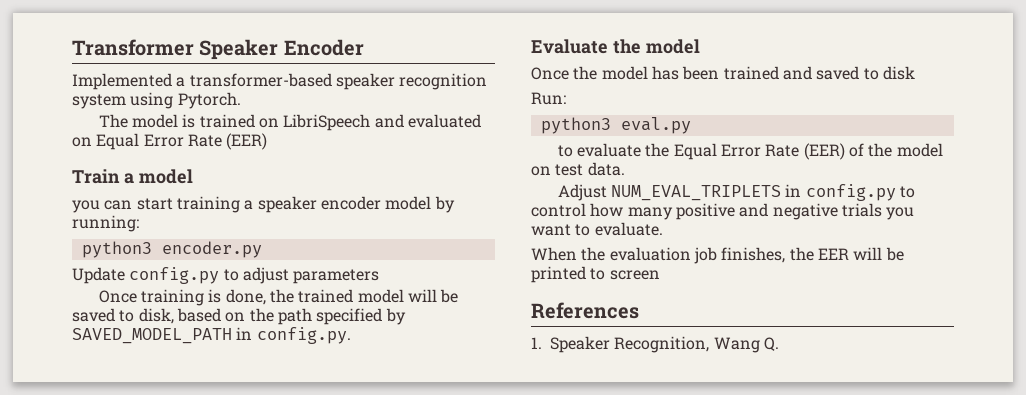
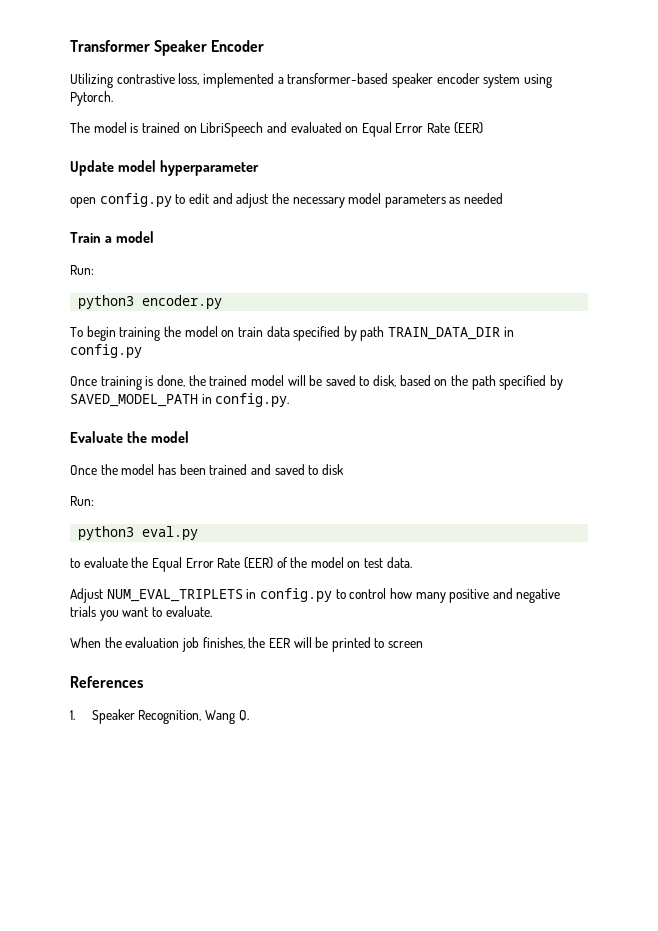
[72,73,172,90] Implemented -> [70,73,274,88] Utilizing contrastive loss, implemented
[399,73,488,90] recognition -> [436,73,480,84] encoder
[72,169,193,184] [72,196,455,213] [72,215,139,232] [81,241,262,258] [72,267,380,284] Train a model // you can start training a speaker encoder model by running: // python3 encoder.py // Update config.py to adjust parameters -> [70,160,259,176] [70,193,504,208] [70,231,154,243] [70,265,94,275] [78,295,223,309] [70,326,514,341] [70,344,142,358] Update model hyperparameter // open config.py to edit and adjust the necessary model parameters as needed // Train a model // Run: // python3 encoder.py // To begin training the model on train data specified by path TRAIN_DATA_DIR in config.py

